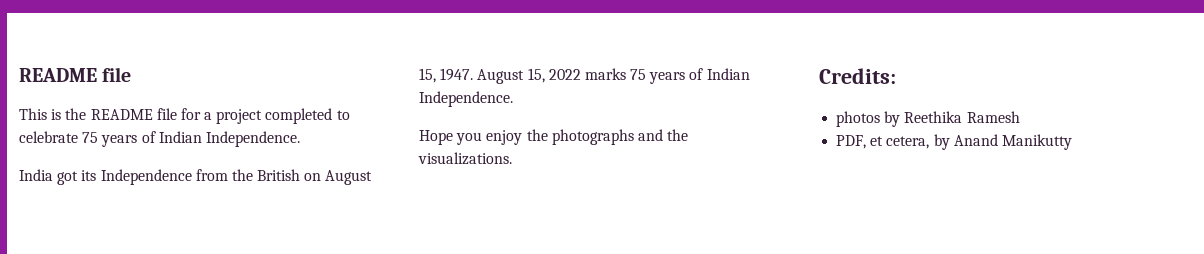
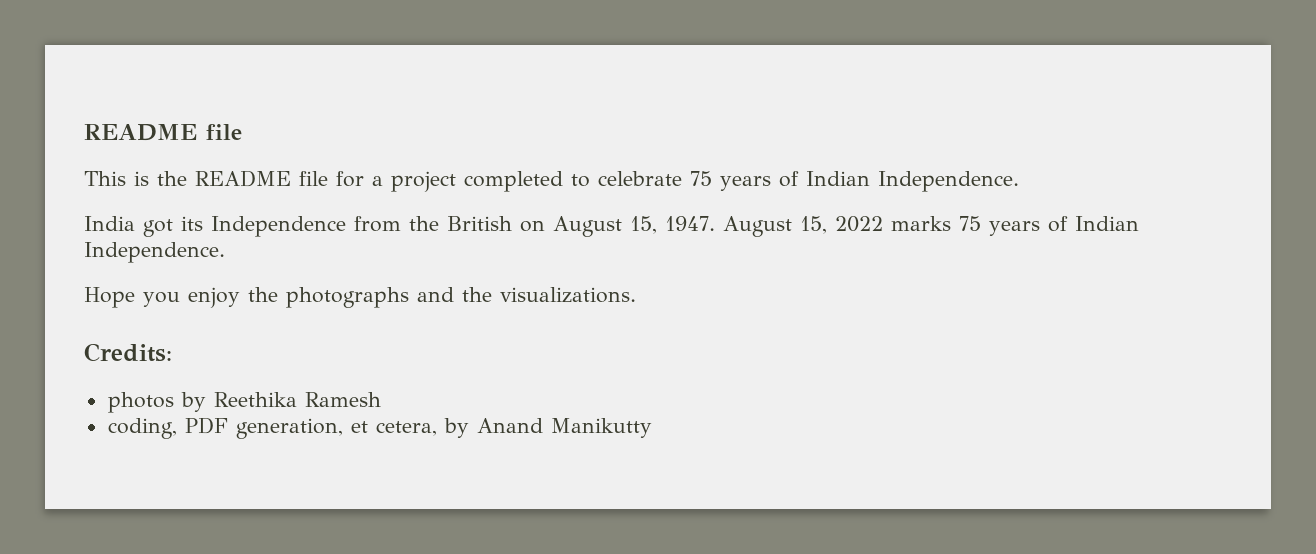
[836,135,867,149] PDF, -> [107,417,343,439] coding, PDF generation,

